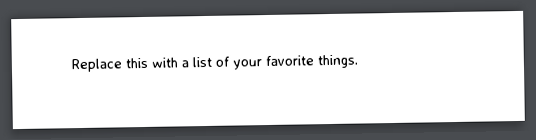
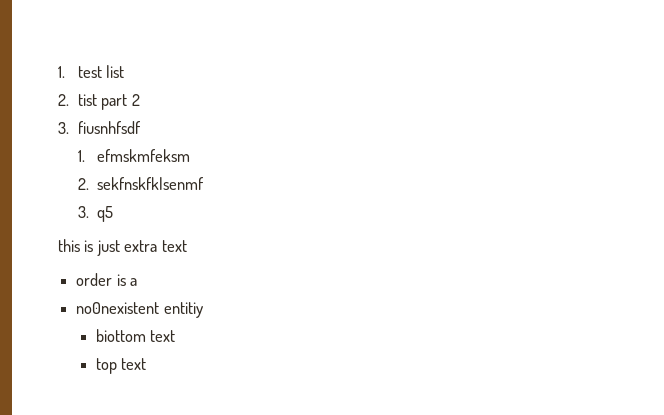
[71,54,358,73] Replace this with a list of your favorite things. -> [58,65,125,78] [58,94,140,110] [58,121,141,134] [77,149,191,162] [77,177,205,190] [77,206,114,222] [58,239,187,256] [76,273,138,286] [76,302,203,318] [95,329,176,342] [95,358,147,374] 1. test list // 2. tist part 2 // 3. fiusnhfsdf // 1. efmskmfeksm // 2. sekfnskfklsenmf // 3. q5 // this is just extra text // order is a // no0nexistent entitiy // biottom text // top text

